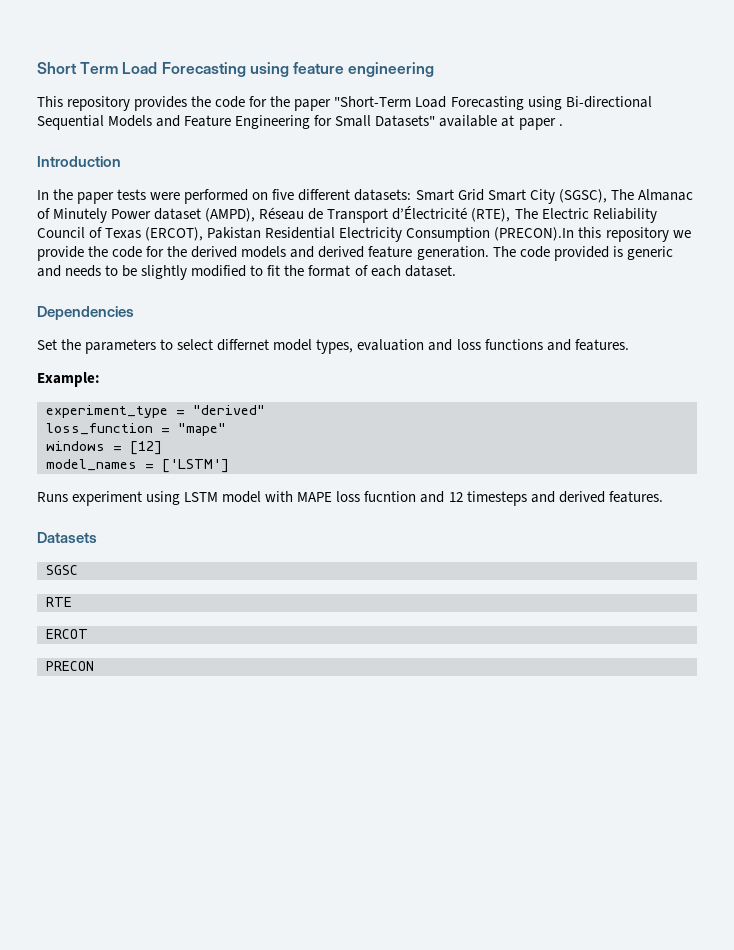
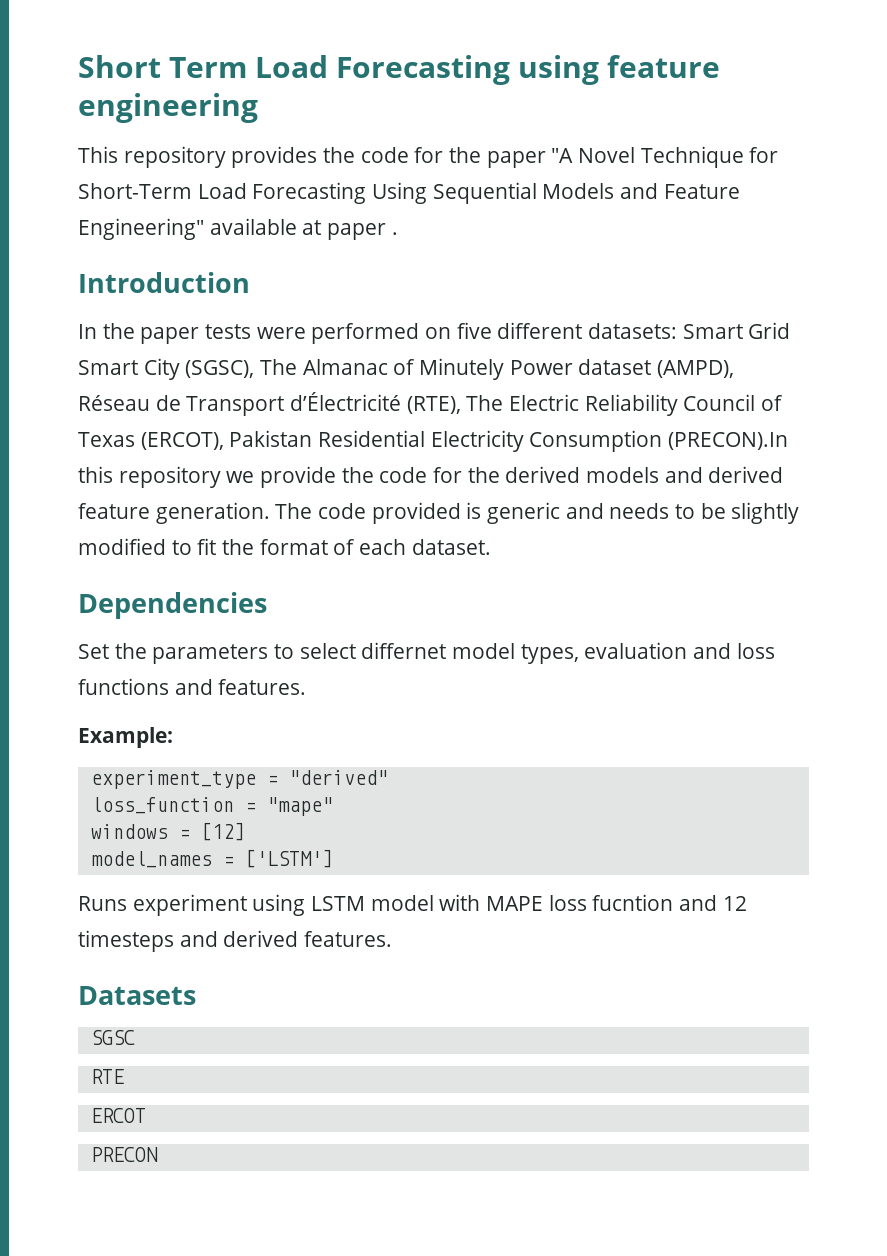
[334,96,652,110] [37,115,436,130] "Short-Term Load Forecasting using Bi-directional Sequential Models and Feature Engineering for Small Datasets" -> [551,146,779,168] [78,182,740,204] [78,218,204,240] "A Novel Technique for Short-Term Load Forecasting Using Sequential Models and Feature Engineering"

